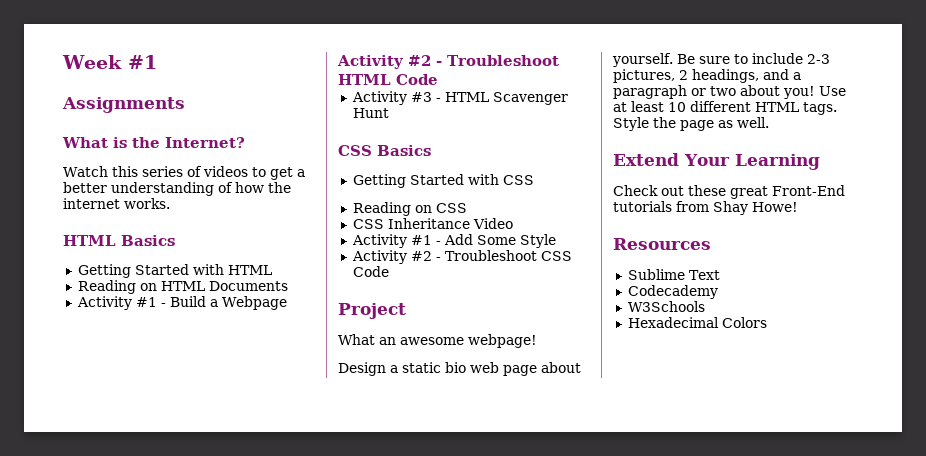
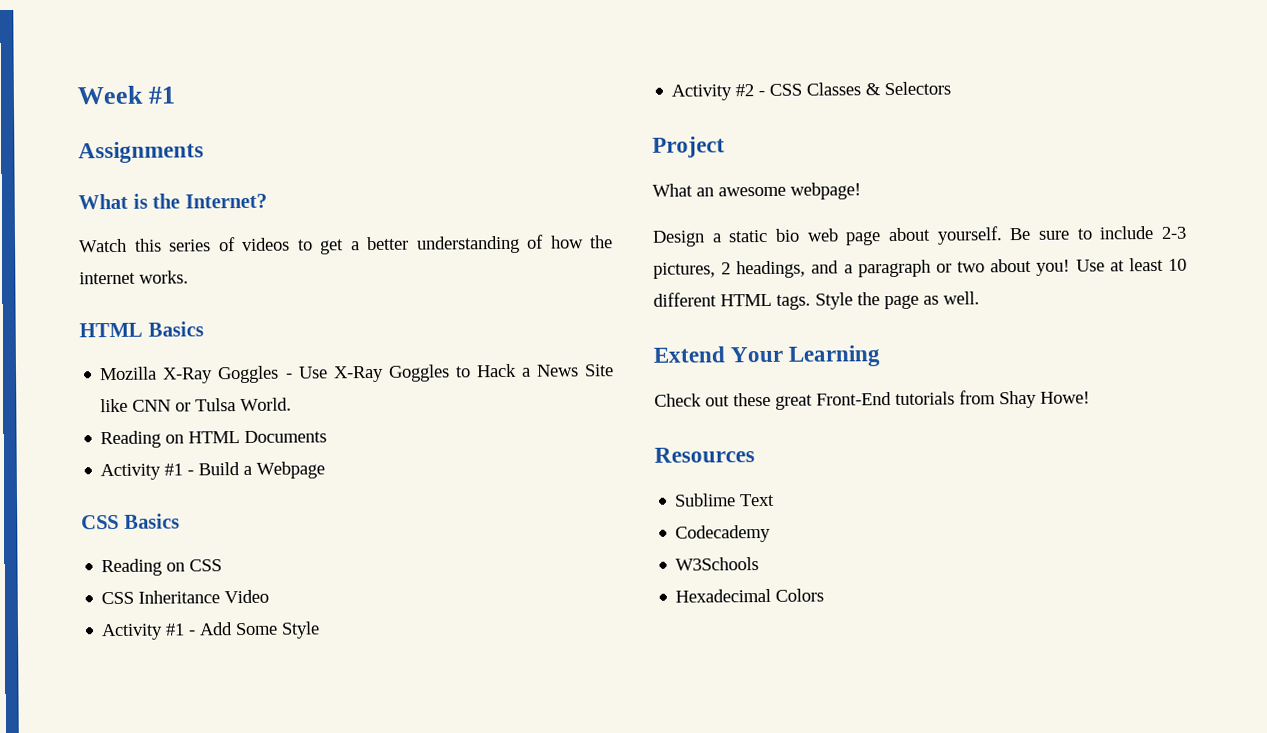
[77,264,272,278] Getting Started with HTML -> [99,363,614,384] [100,397,293,413] Mozilla X-Ray Goggles - Use X-Ray Goggles to Hack a News Site like CNN or Tulsa World.
[337,55,559,69] [338,74,438,85] [351,91,568,105] [352,108,389,118] [338,145,431,156] [352,174,534,188] Activity #2 - Troubleshoot HTML Code // Activity #3 - HTML Scavenger Hunt // CSS Basics // Getting Started with CSS -> [81,513,180,530] CSS Basics
[444,250,572,261] [352,266,389,277] Troubleshoot CSS Code -> [769,81,952,96] CSS Classes & Selectors

